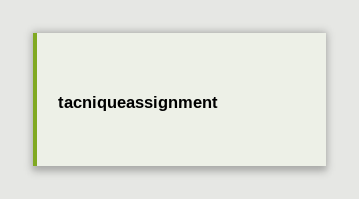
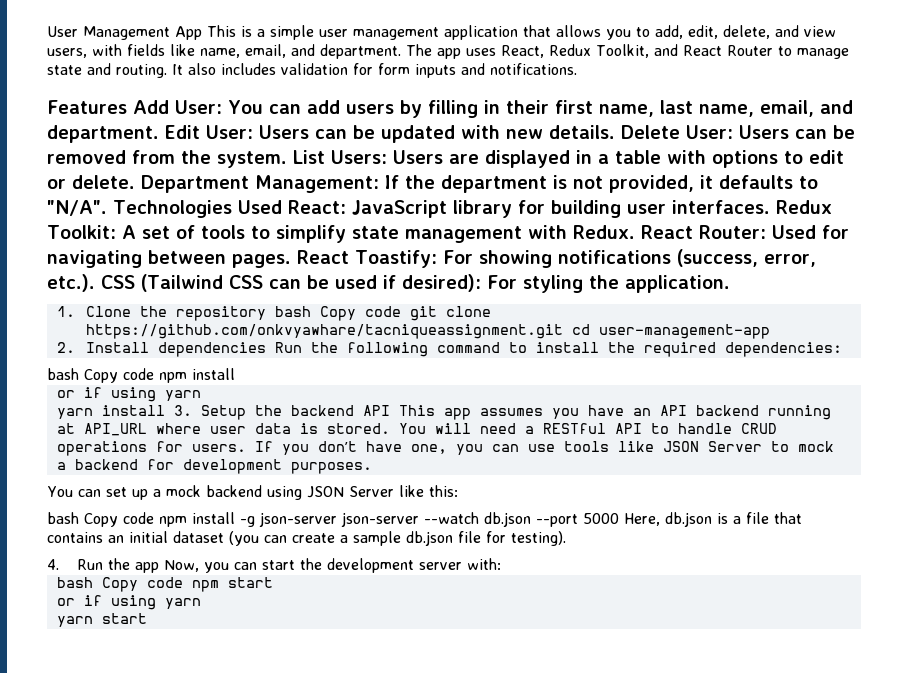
[58,96,218,111] tacniqueassignment -> [47,25,836,40] [47,44,849,59] [47,63,577,78] [47,100,853,118] [47,125,855,143] [47,150,844,168] [47,175,818,193] [47,200,832,218] [47,225,849,243] [47,249,816,268] [47,274,730,293] [56,306,492,321] [86,324,771,339] [56,342,843,357] [47,368,235,383] [56,387,201,402] [56,405,831,420] [56,423,777,436] [56,441,834,456] [56,459,372,474] [47,485,458,500] [47,512,802,527] [47,531,566,546] [47,558,501,573] [56,577,273,592] [56,595,201,610] [56,613,147,627] User Management App This is a simple user management application that allows you to add, edit, delete, and view users, with fields like name, email, and department. The app uses React, Redux Toolkit, and React Router to manage state and routing. It also includes validation for form inputs and notifications. // Features Add User: You can add users by filling in their first name, last name, email, and department. Edit User: Users can be updated with new details. Delete User: Users can be removed from the system. List Users: Users are displayed in a table with options to edit or delete. Department Management: If the department is not provided, it defaults to "N/A". Technologies Used React: JavaScript library for building user interfaces. Redux Toolkit: A set of tools to simplify state management with Redux. React Router: Used for navigating between pages. React Toastify: For showing notifications (success, error, etc.). CSS (Tailwind CSS can be used if desired): For styling the application. // 1. Clone the repository bash Copy code git clone https://github.com/onkvyawhare/tacniqueassignment.git cd user-management-app // 2. Install dependencies Run the following command to install the required dependencies: // bash Copy code npm install // or if using yarn // yarn install 3. Setup the backend API This app assumes you have an API backend running at API_URL where user data is stored. You will need a RESTful API to handle CRUD operations for users. If you don’t have one, you can use tools like JSON Server to mock a backend for development purposes. // You can set up a mock backend using JSON Server like this: // bash Copy code npm install -g json-server json-server --watch db.json --port 5000 Here, db.json is a file that contains an initial dataset (you can create a sample db.json file for testing). // 4. Run the app Now, you can start the development server with: // bash Copy code npm start // or if using yarn // yarn start

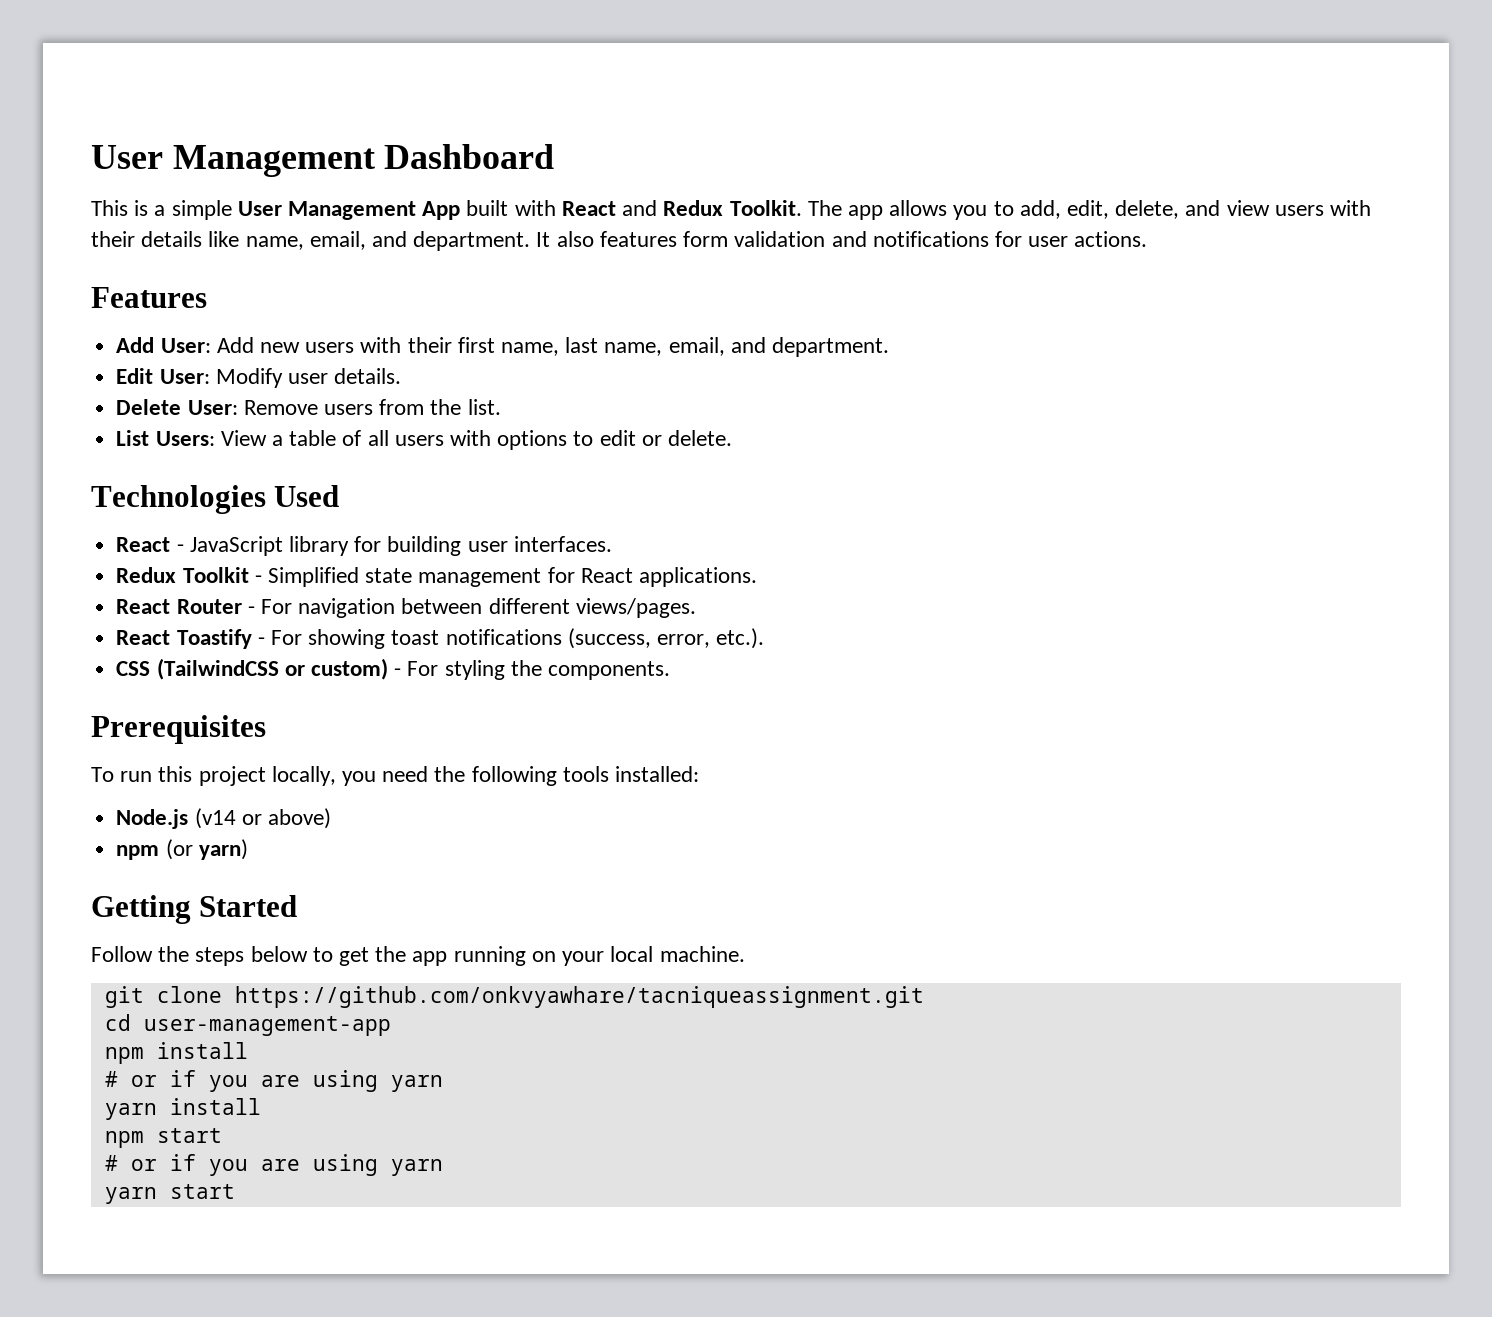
[47,26,202,40] User Management App -> [91,144,555,177] User Management Dashboard //
[319,25,551,40] user management application that -> [237,200,883,220] User Management App built with React and Redux Toolkit. The app
[47,44,165,58] users, with fields -> [1274,200,1372,216] [91,231,203,247] users with their details
[406,44,849,59] [47,63,577,78] The app uses React, Redux Toolkit, and React Router to manage state and routing. It also includes validation for form inputs and notifications. -> [536,231,1148,247] It also features form validation and notifications for user actions.
(127, 107) none -> (207, 297) //
[228,100,500,118] You can add users by filling in -> [216,337,402,353] Add new users with
(159, 134) none -> (890, 347) //
[259,125,543,143] Users can be updated with new -> [215,368,328,388] Modify user
(615, 132) none -> (402, 376) //
[739,125,855,139] [47,150,126,164] Users can be removed -> [243,400,373,415] Remove users
[217,151,287,168] system. -> [467,399,501,415] list. //
[393,150,661,168] Users are displayed in a table -> [220,430,444,446] View a table of all users
[141,175,818,193] [47,200,107,216] Department Management: If the department is not provided, it defaults to "N/A". -> (733, 438) //
[287,200,346,214] React: -> [116,537,184,552] // React -
[775,200,832,214] [47,225,849,243] [47,250,437,268] Redux Toolkit: A set of tools to simplify state management with Redux. React Router: Used for navigating between pages. React Toastify: -> [116,567,757,587] [116,598,696,618] [116,629,265,649] // Redux Toolkit - Simplified state management for React applications. // React Router - For navigation between different views/pages. // React Toastify -
(552, 259) none -> [391,630,440,645] toast
[101,274,730,293] [56,306,402,321] CSS (Tailwind CSS can be used if desired): For styling the application. // 1. Clone the repository bash Copy code -> [116,658,670,680] [91,715,266,744] [91,766,700,786] [116,808,331,829] [116,839,248,860] [91,895,298,924] [91,946,745,966] // CSS (TailwindCSS or custom) - For styling the components. // Prerequisites // To run this project locally, you need the following tools installed: // Node.js (v14 or above) // npm (or yarn) // Getting Started // Follow the steps below to get the app running on your local machine. //
(564, 331) none -> (924, 997) //
[56,342,843,357] [47,368,154,383] 2. Install dependencies Run the following command to install the required dependencies: // bash Copy code -> (391, 1026) none
[56,387,102,398] or if -> [104,1070,300,1092] # or if you are
[173,405,831,420] [56,423,777,436] [56,441,834,456] [56,459,372,474] [47,485,458,500] [47,512,802,527] [47,531,566,546] [47,558,501,573] [56,577,183,592] 3. Setup the backend API This app assumes you have an API backend running at API_URL where user data is stored. You will need a RESTful API to handle CRUD operations for users. If you don’t have one, you can use tools like JSON Server to mock a backend for development purposes. // You can set up a mock backend using JSON Server like this: // bash Copy code npm install -g json-server json-server --watch db.json --port 5000 Here, db.json is a file that contains an initial dataset (you can create a sample db.json file for testing). // 4. Run the app Now, you can start the development server with: // bash Copy code -> (261, 1106) //
[56,595,102,606] or if -> [104,1154,300,1176] # or if you are

